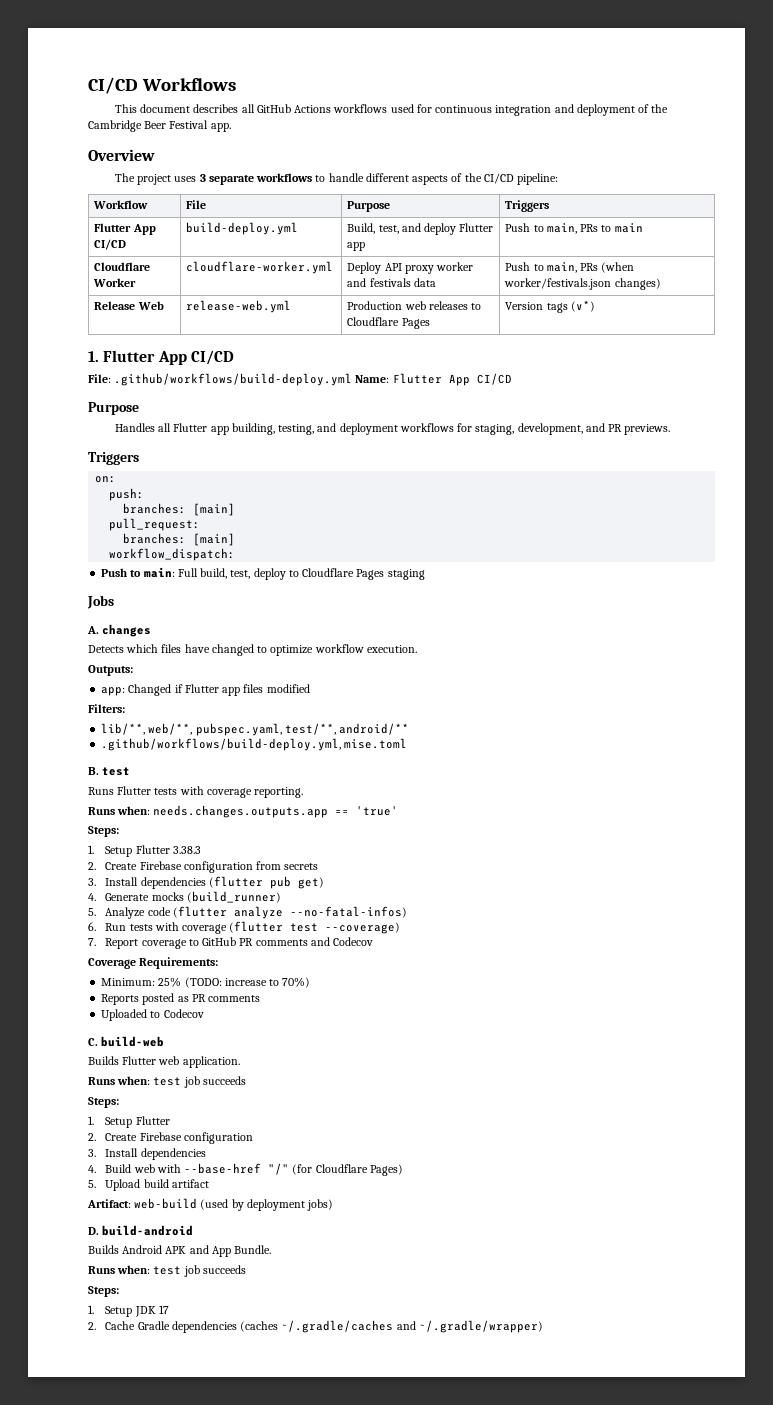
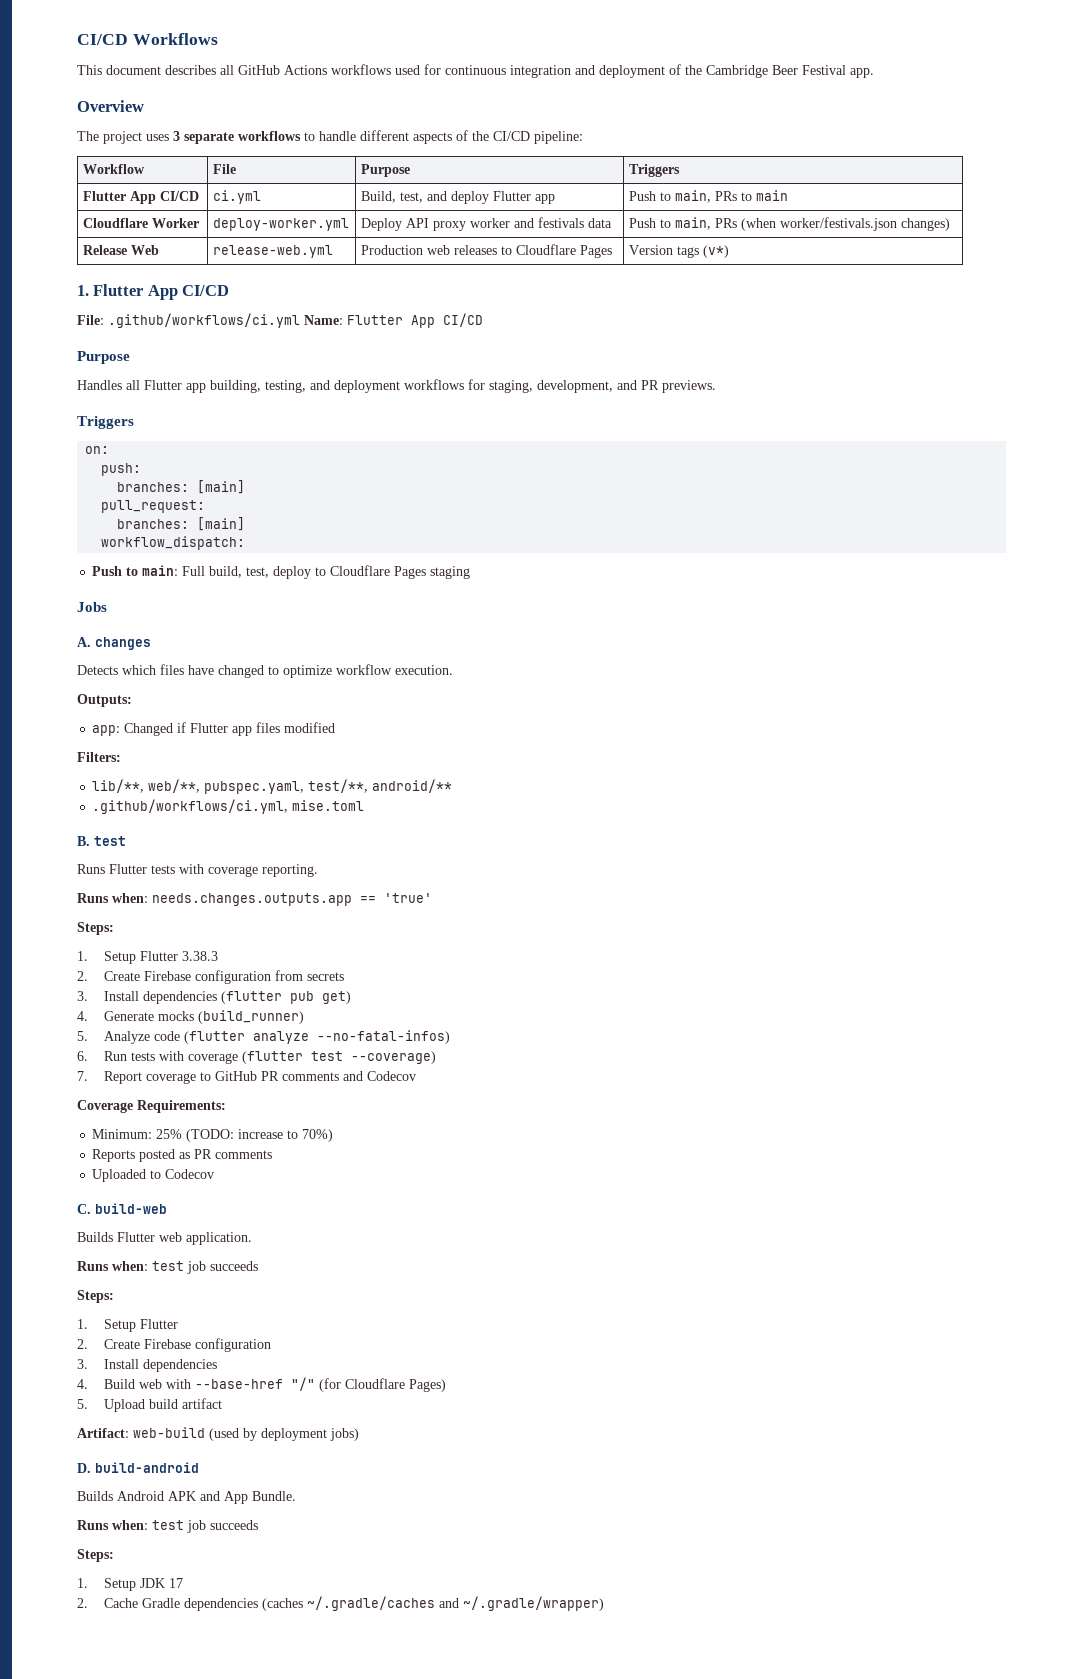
[186,222,299,235] build-deploy.yml -> [212,190,261,204] ci.yml
[186,261,334,274] cloudflare-worker.yml -> [212,218,349,231] deploy-worker.yml
[114,373,353,386] .github/workflows/build-deploy.yml -> [108,313,300,328] .github/workflows/ci.yml
[101,738,342,751] .github/workflows/build-deploy.yml, -> [92,799,289,814] .github/workflows/ci.yml,

